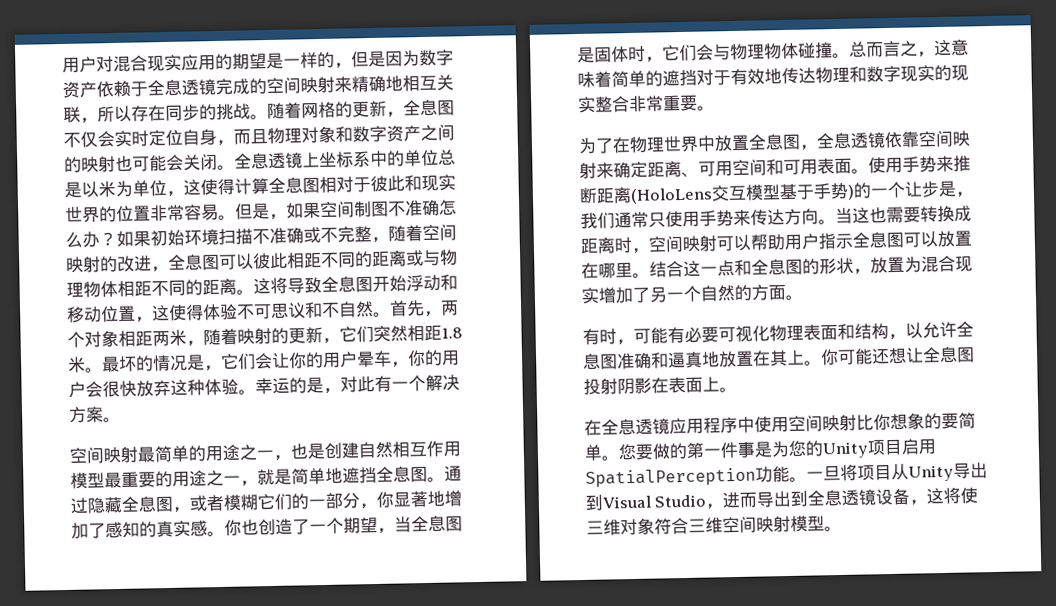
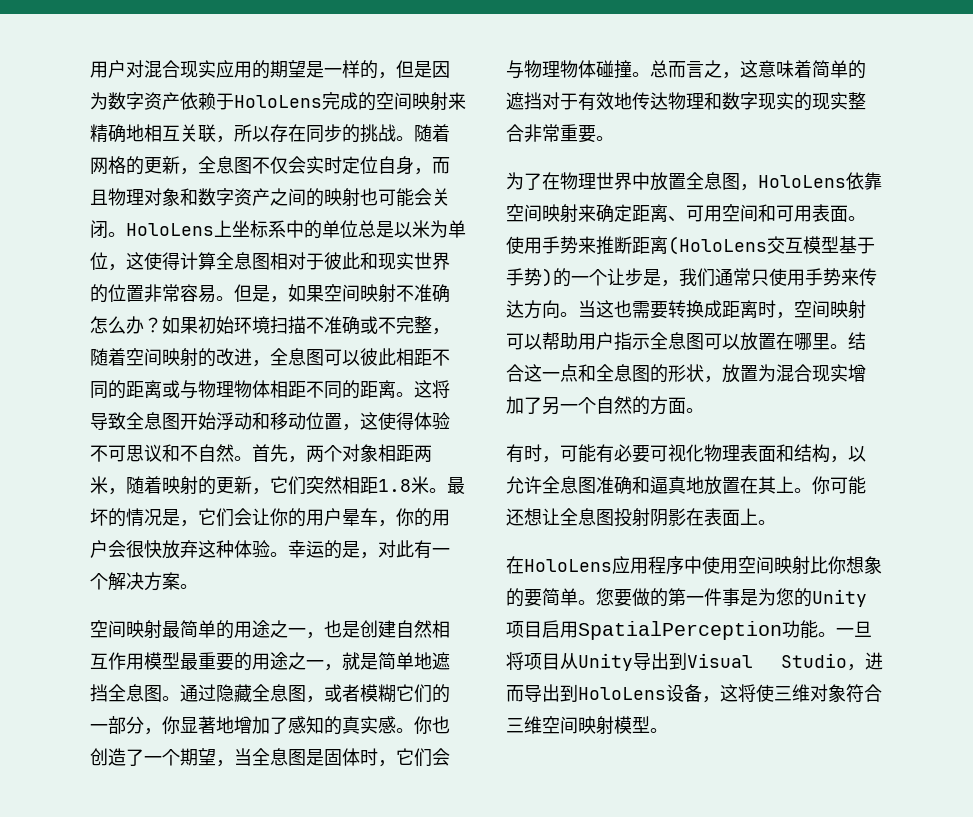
[147,79,216,96] 全息透镜 -> [234,95,322,108] HoloLens
[234,152,303,170] 全息透镜 -> [126,223,214,236] HoloLens
[353,200,389,218] 制图 -> [360,284,396,303] 映射
[816,132,886,150] 全息透镜 -> [758,175,846,188] HoloLens
[601,418,670,436] 全息透镜 -> [524,559,612,572] HoloLens
[807,489,877,507] 全息透镜 -> [578,687,666,700] HoloLens

